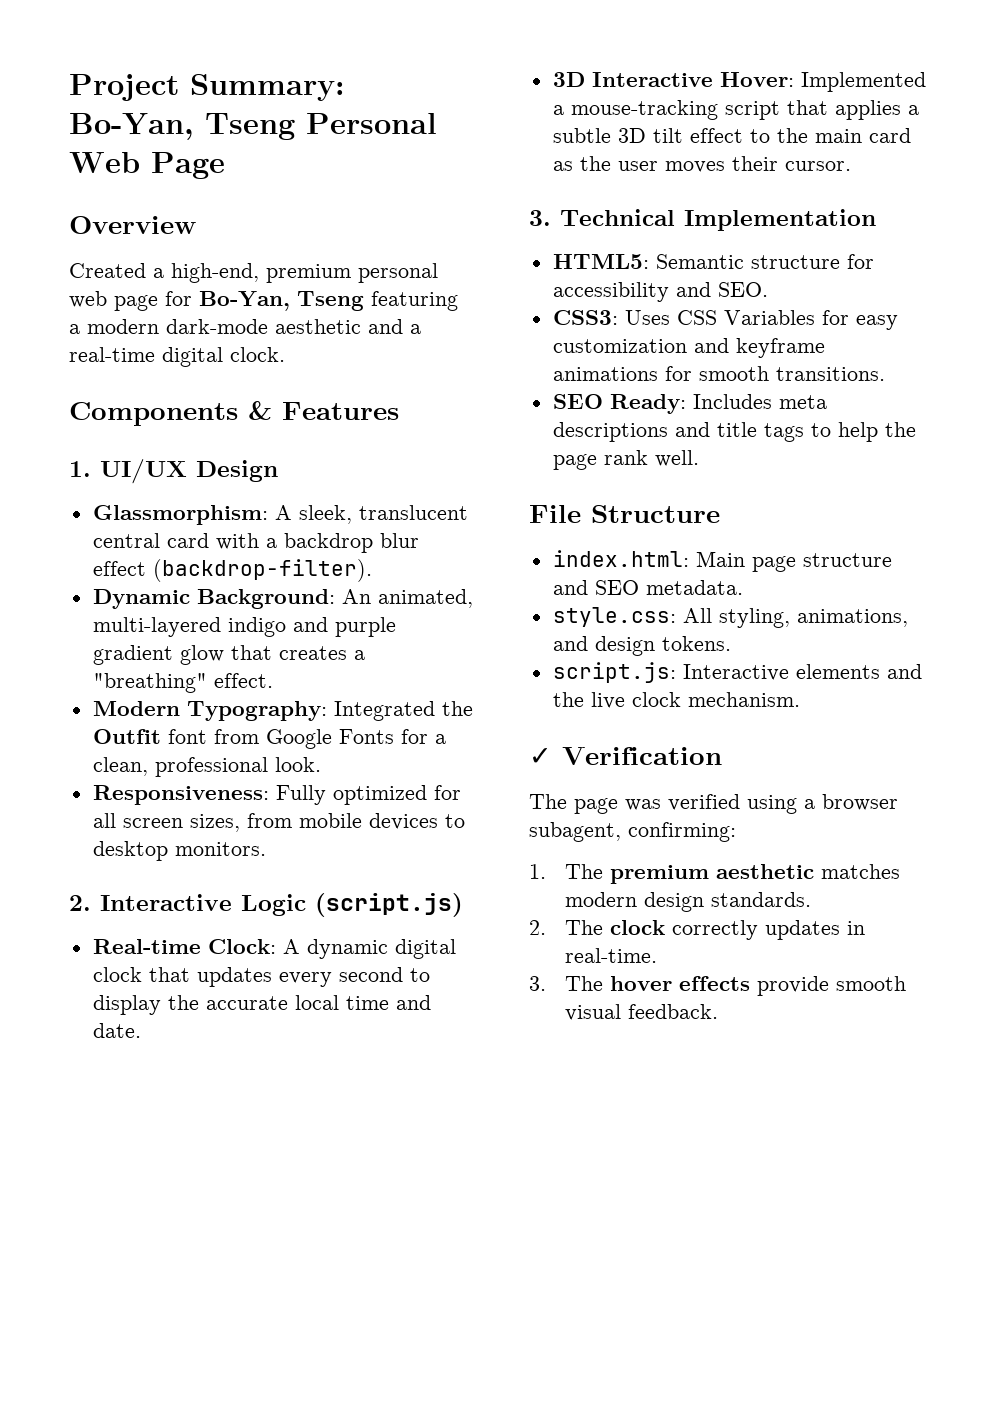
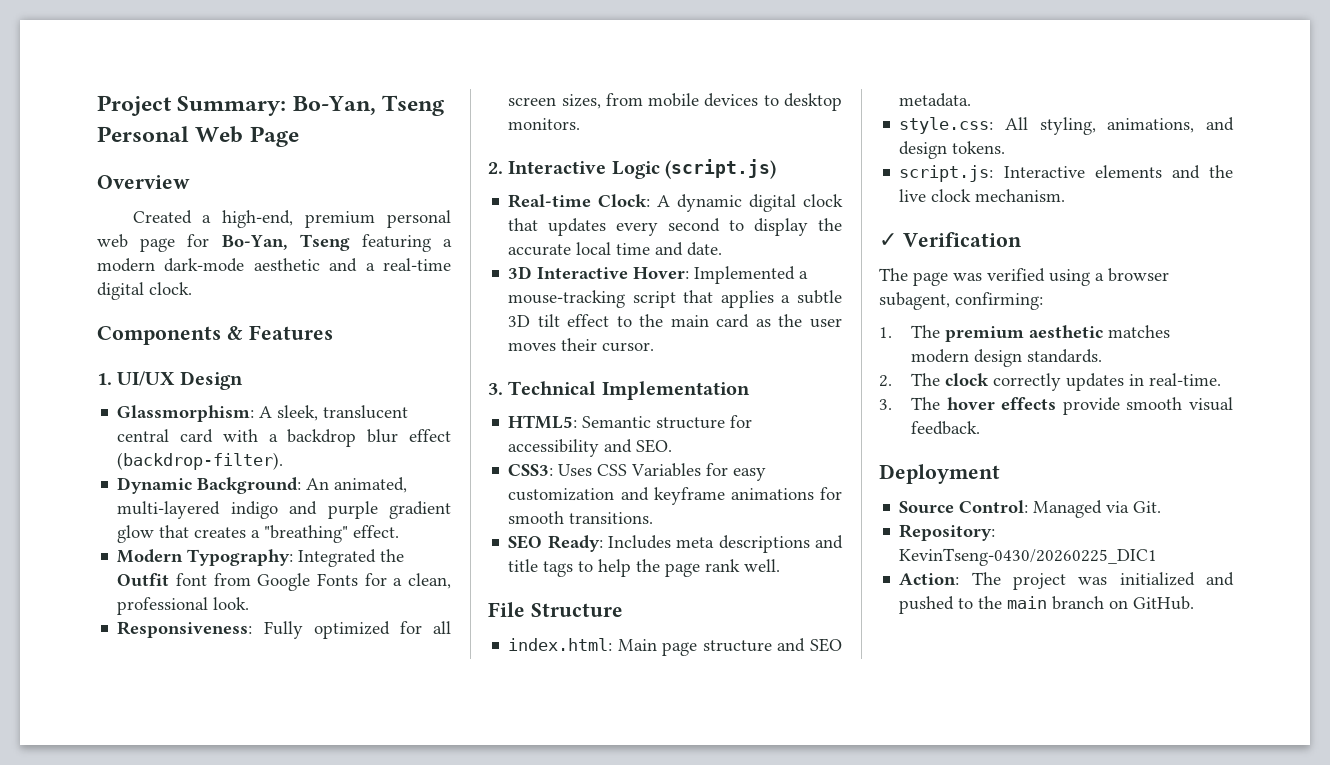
(719, 1011) none -> [879,464,1000,484] [899,500,1162,518] [899,524,996,541] [899,548,1158,566] [899,572,1234,590] [899,596,1195,614] // Deployment // Source Control: Managed via Git. // Repository: KevinTseng-0430/20260225_DIC1 // Action: The project was initialized and pushed to the main branch on GitHub.

